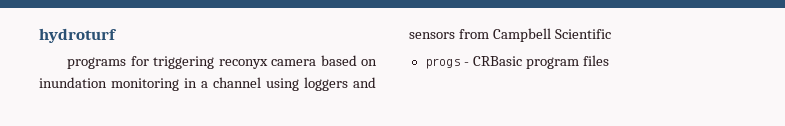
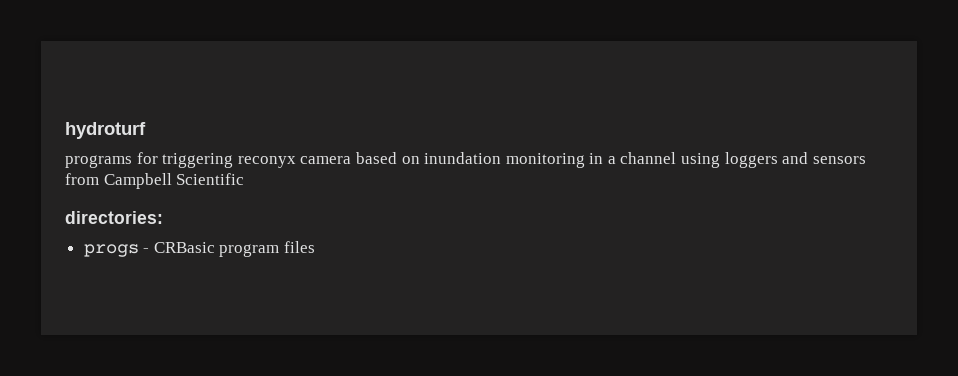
(611, 34) none -> [65,211,163,224] // directories:

